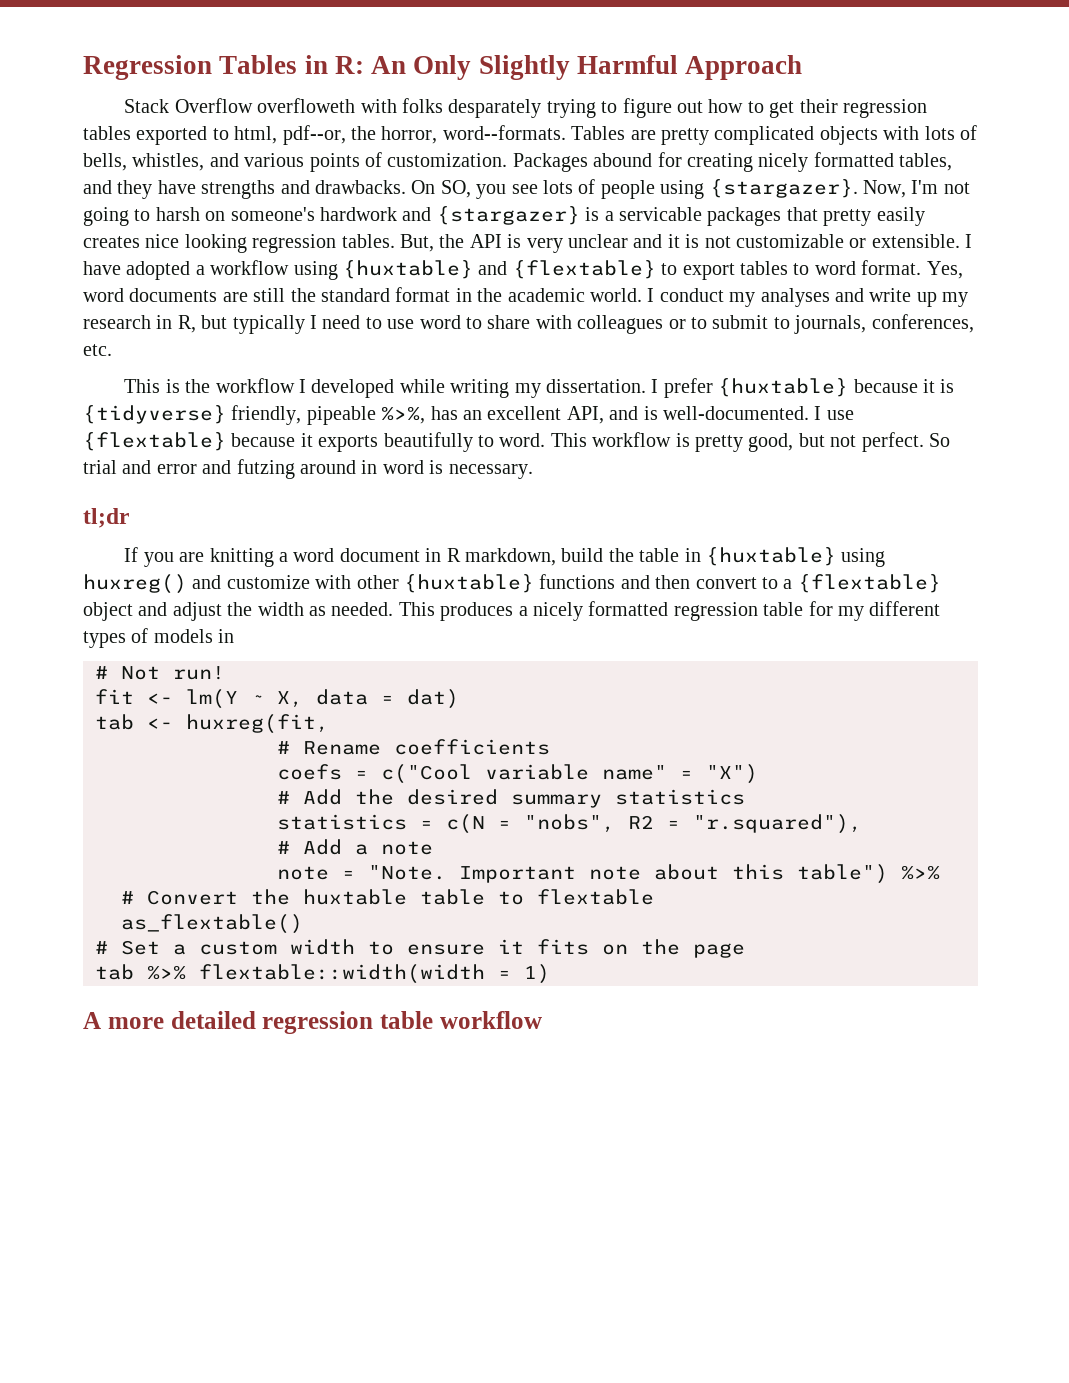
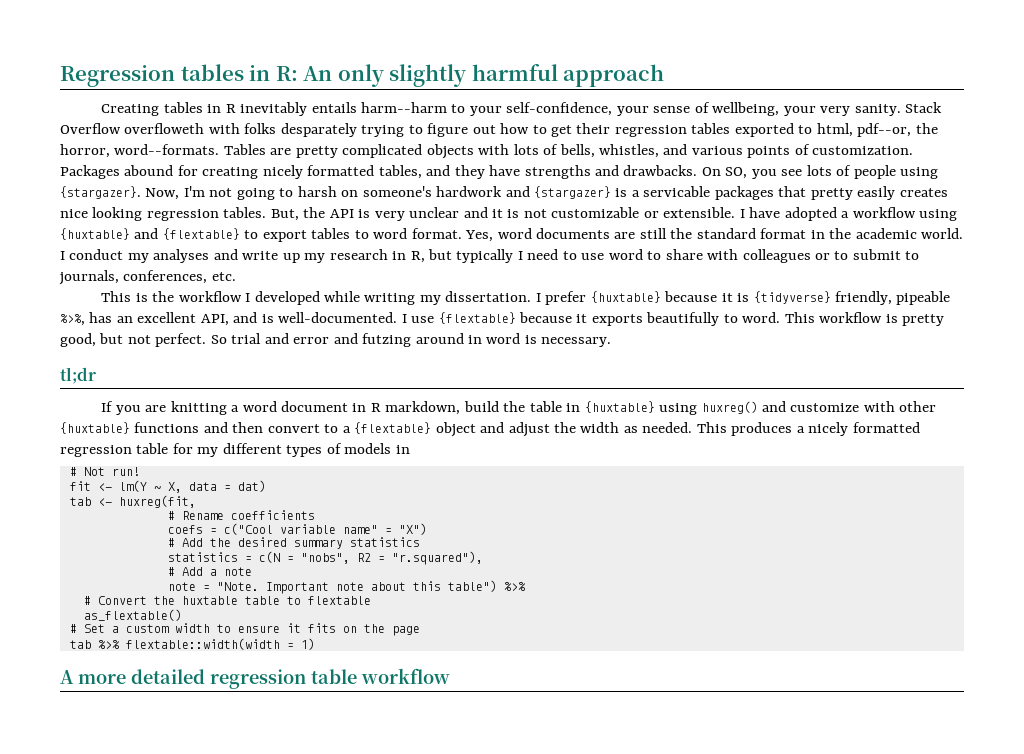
[219,55,298,74] Tables -> [180,64,244,81] tables
[413,55,803,80] Only Slightly Harmful Approach // -> [337,64,665,87] [101,102,901,116] only slightly harmful approach // Creating tables in R inevitably entails harm--harm to your self-confidence, your sense of wellbeing, your very sanity.

